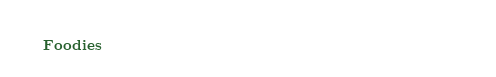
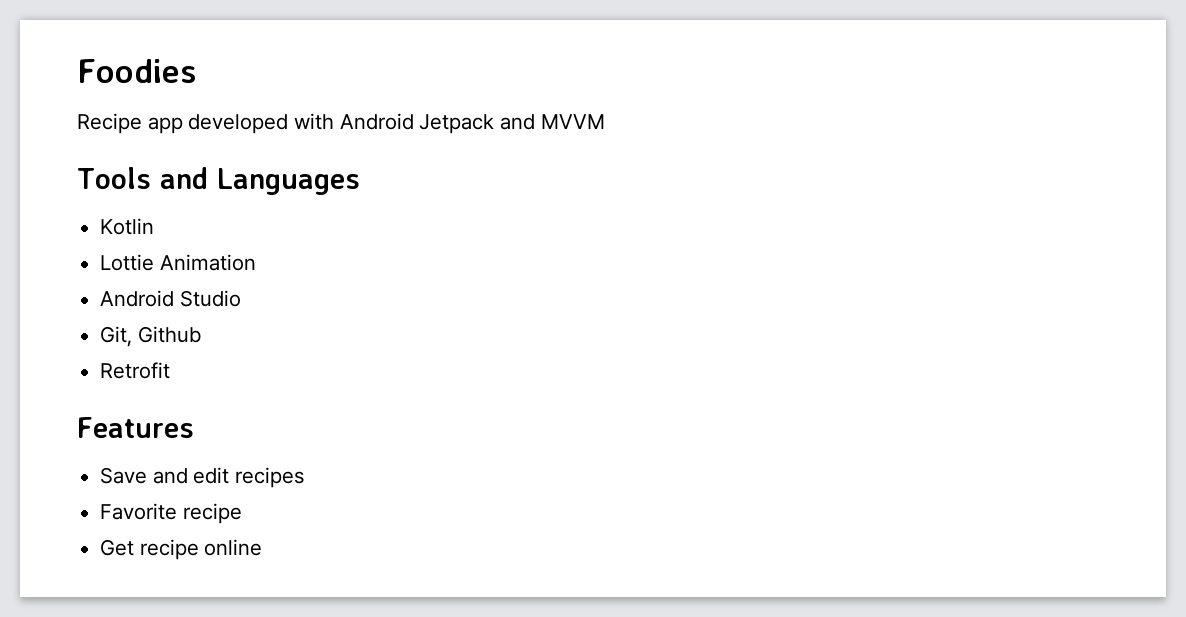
(102, 45) none -> [77,113,605,134] [77,167,360,195] [100,218,155,235] [100,254,256,271] [100,290,241,307] [100,326,201,347] [100,362,171,379] [77,417,194,438] [100,467,305,488] [100,503,242,524] [100,539,263,560] // Recipe app developed with Android Jetpack and MVVM // Tools and Languages // Kotlin // Lottie Animation // Android Studio // Git, Github // Retrofit // Features // Save and edit recipes // Favorite recipe // Get recipe online

